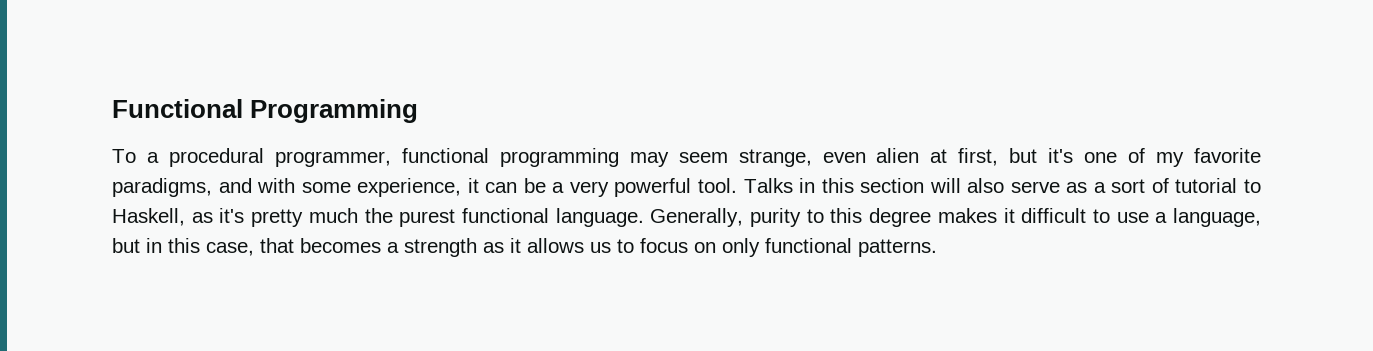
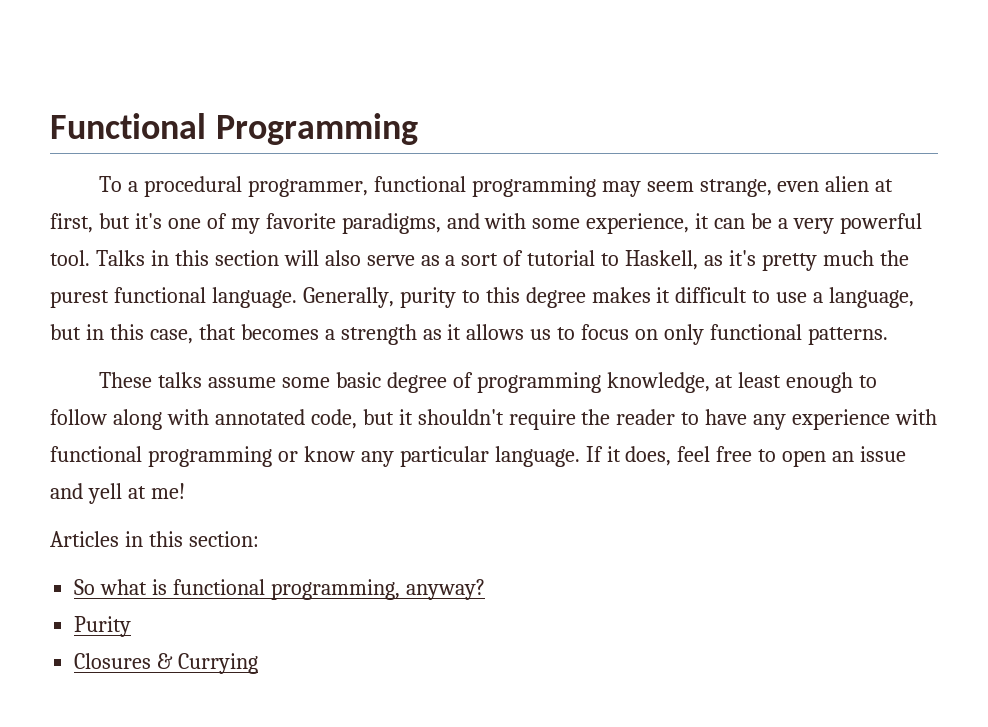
(937, 248) none -> [98,372,878,393] [50,409,938,430] [50,446,907,467] [50,483,185,504] [50,531,259,547] [74,579,485,600] [74,616,132,637] [74,653,259,674] // These talks assume some basic degree of programming knowledge, at least enough to follow along with annotated code, but it shouldn't require the reader to have any experience with functional programming or know any particular language. If it does, feel free to open an issue and yell at me! // Articles in this section: // So what is functional programming, anyway? // Purity // Closures & Currying

